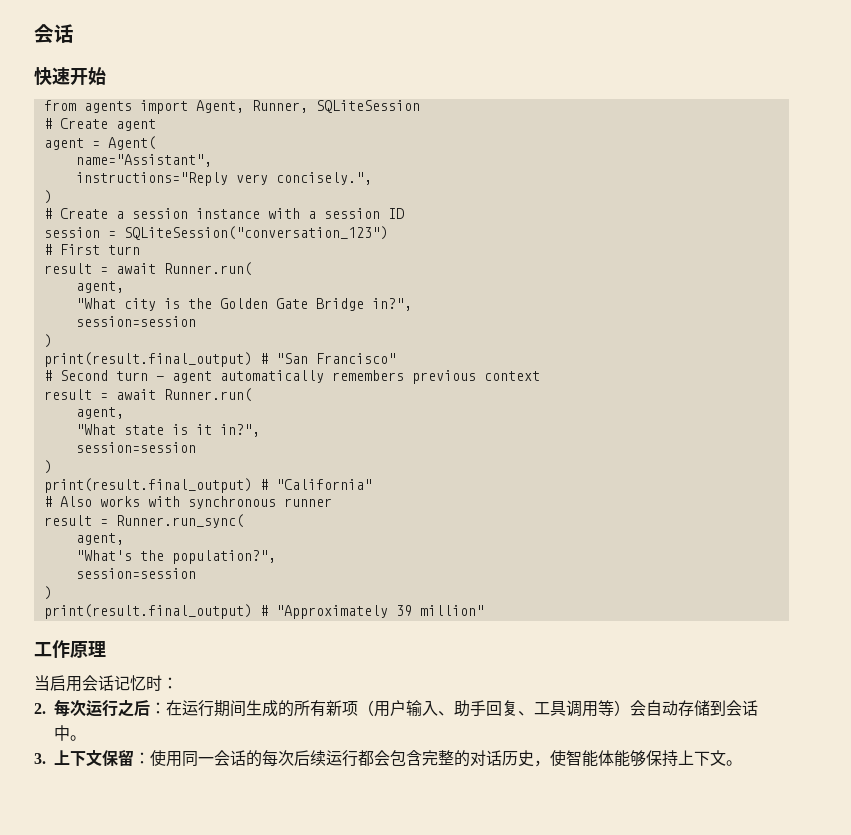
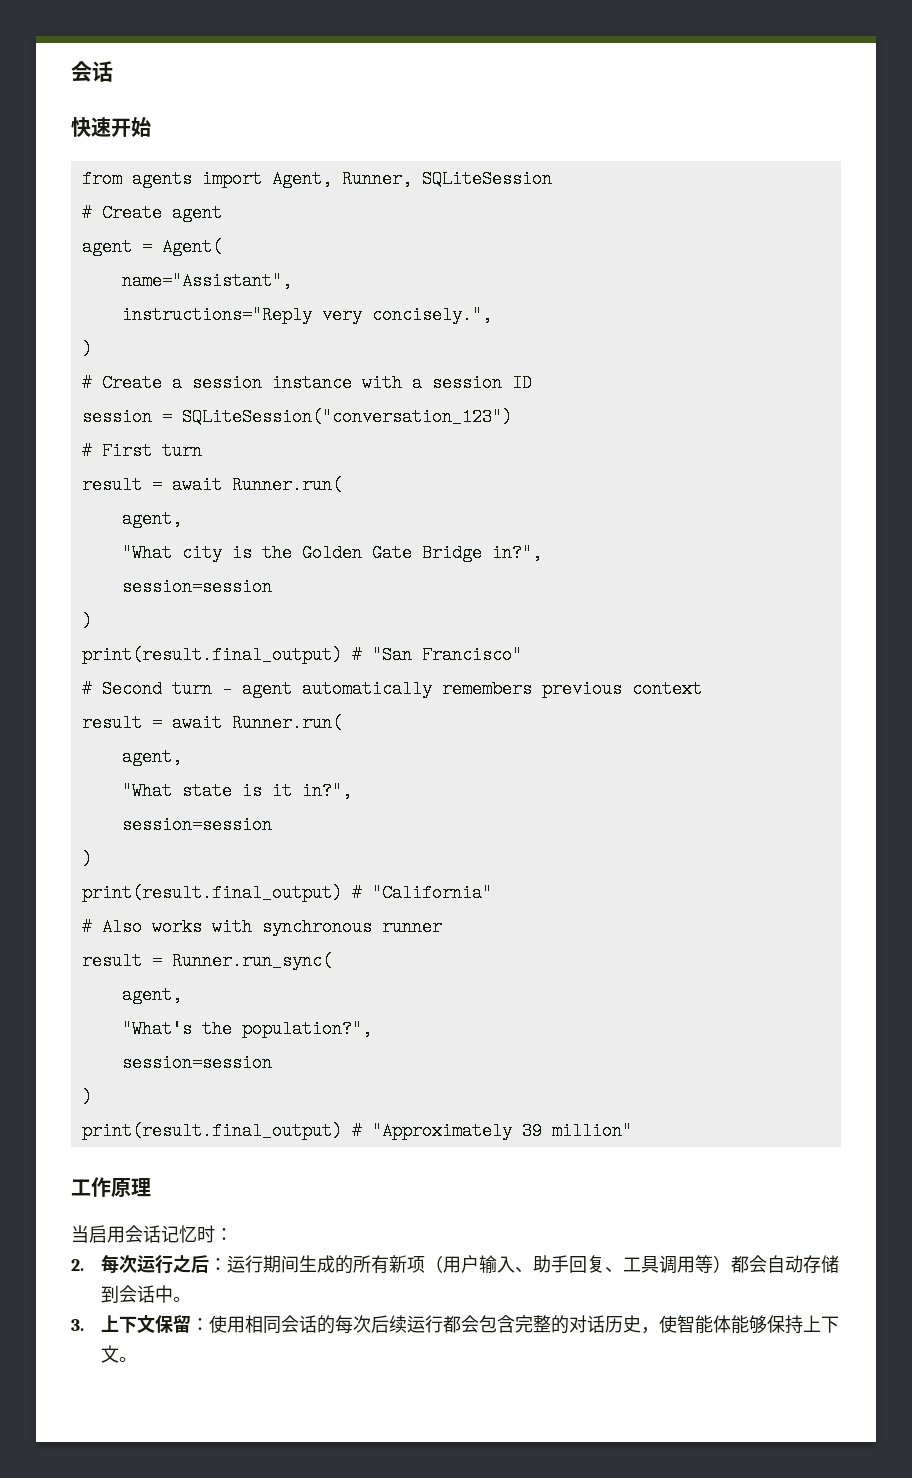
[166,700,182,716] 在 -> (228, 1264) none
(630, 708) none -> [731,1255,750,1273] 都
[182,751,214,767] 同一 -> [245,1315,282,1334] 相同

